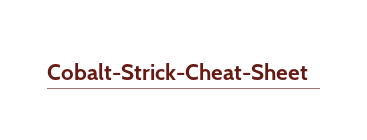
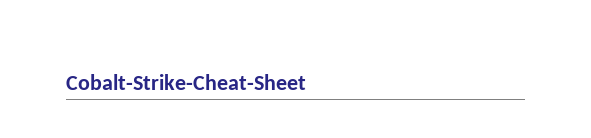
[47,63,308,80] Cobalt-Strick-Cheat-Sheet -> [66,74,306,90] Cobalt-Strike-Cheat-Sheet

